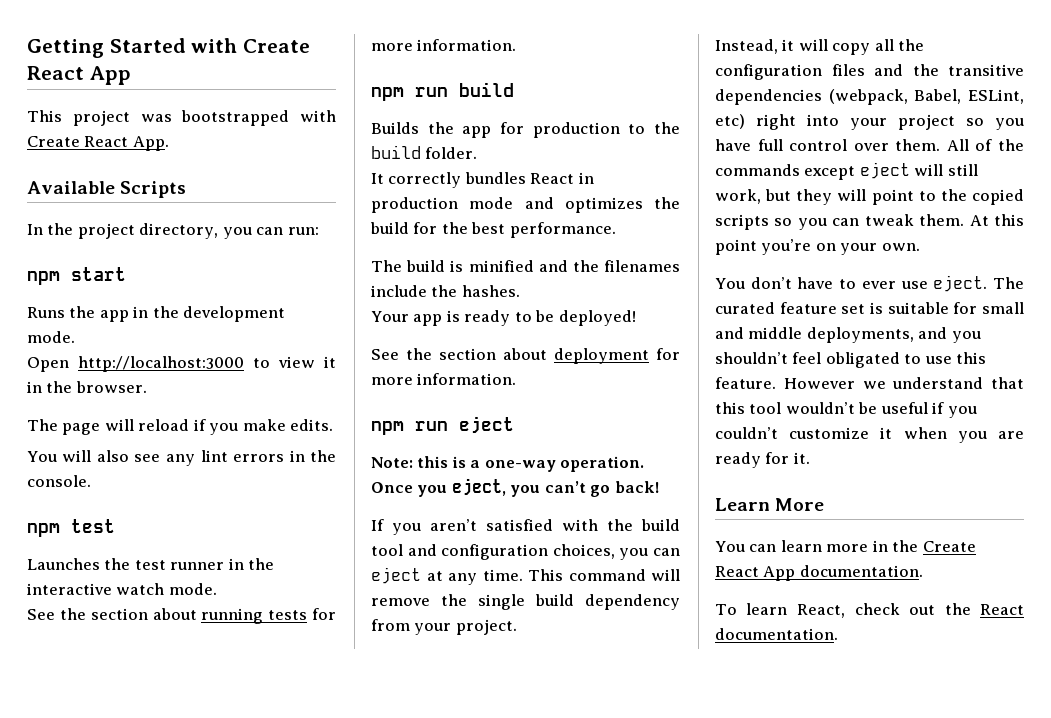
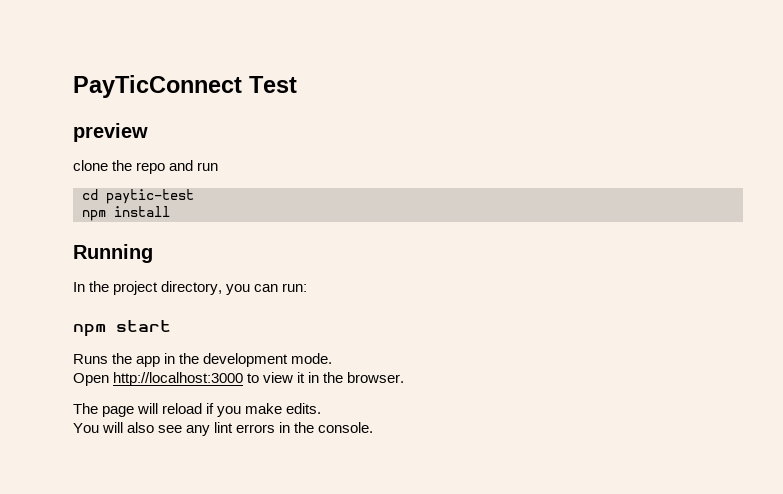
[27,38,311,58] [27,66,131,85] [27,110,336,126] [27,136,169,151] [27,181,187,198] Getting Started with Create React App // This project was bootstrapped with Create React App. // Available Scripts -> [73,75,297,98] [73,123,148,142] [73,160,219,174] [82,189,194,204] [82,206,170,221] [73,244,153,263] PayTicConnect Test // preview // clone the repo and run // cd paytic-test // npm install // Running
[27,519,115,537] [27,558,275,570] [27,583,217,595] [27,608,336,624] [371,39,517,51] [371,82,514,101] [371,122,680,138] [371,145,478,159] [371,172,594,188] [371,197,680,213] [370,222,616,238] [371,260,680,272] [371,285,520,297] [371,310,636,326] [371,348,680,364] [371,373,517,385] [371,416,514,435] [371,456,645,472] [371,478,659,497] [371,519,680,535] [371,544,680,560] [371,567,680,585] [371,594,680,610] [371,619,517,635] [715,39,925,55] [715,64,1024,80] [715,89,1024,105] [715,114,1024,130] [715,139,1024,151] [715,162,978,180] [715,189,1024,205] [715,214,1024,230] [715,239,920,255] [715,275,1024,292] [715,302,1024,314] [715,327,981,343] [715,352,987,368] [715,377,1024,389] [715,402,977,418] [715,427,1024,443] [715,452,810,468] [715,498,825,511] [715,540,976,552] [715,565,923,581] [715,603,1024,618] [715,628,838,640] // npm test // Launches the test runner in the interactive watch mode. // See the section about running tests for more information. // npm run build // Builds the app for production to the build folder. // It correctly bundles React in production mode and optimizes the build for the best performance. // The build is minified and the filenames include the hashes. // Your app is ready to be deployed! // See the section about deployment for more information. // npm run eject // Note: this is a one-way operation. Once you eject, you can’t go back! // If you aren’t satisfied with the build tool and configuration choices, you can eject at any time. This command will remove the single build dependency from your project. // Instead, it will copy all the configuration files and the transitive dependencies (webpack, Babel, ESLint, etc) right into your project so you have full control over them. All of the commands except eject will still work, but they will point to the copied scripts so you can tweak them. At this point you’re on your own. // You don’t have to ever use eject. The curated feature set is suitable for small and middle deployments, and you shouldn’t feel obligated to use this feature. However we understand that this tool wouldn’t be useful if you couldn’t customize it when you are ready for it. // Learn More // You can learn more in the Create React App documentation. // To learn React, check out the React documentation. -> (374, 427) none

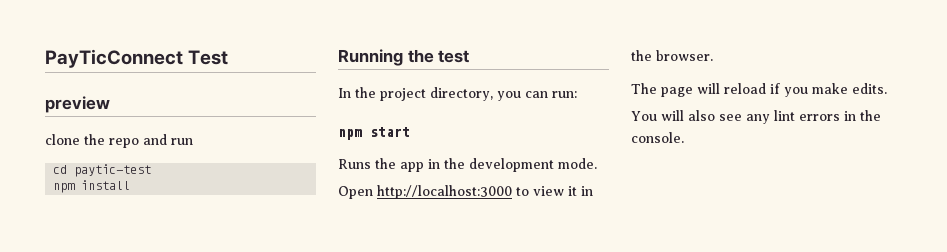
(153, 253) none -> [407,49,470,63] the test

